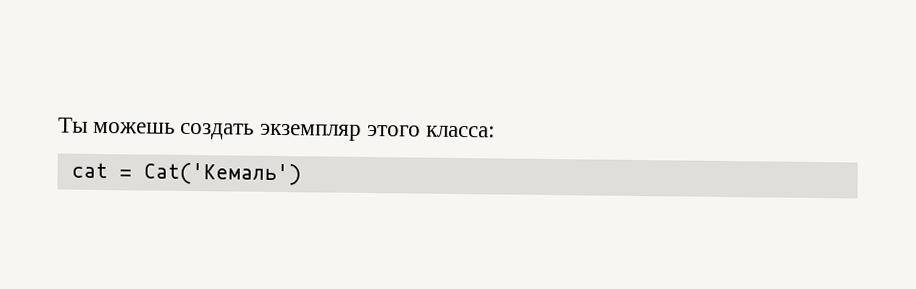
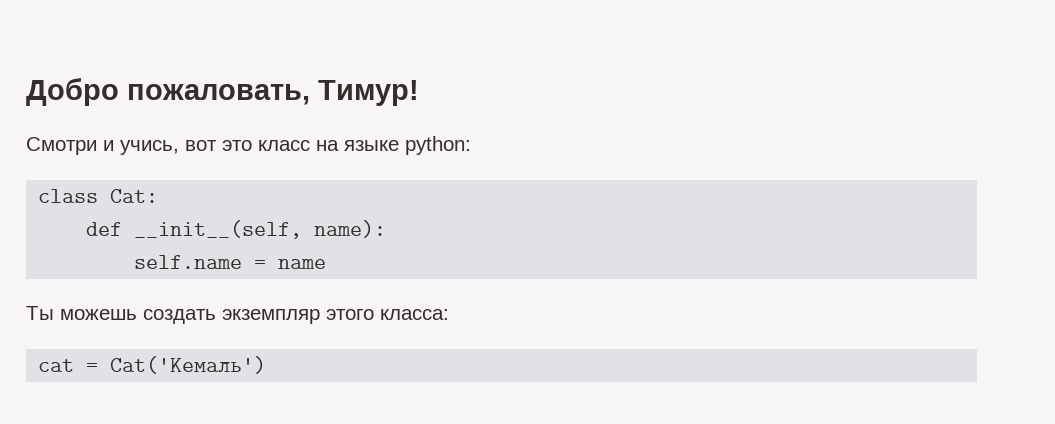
(58, 125) none -> [26,78,419,106] [26,136,471,155] [38,189,159,203] [86,220,387,239] [134,255,327,269] Добро пожаловать, Тимур! // Смотри и учись, вот это класс на языке python: // class Cat: // def __init__(self, name): // self.name = name //

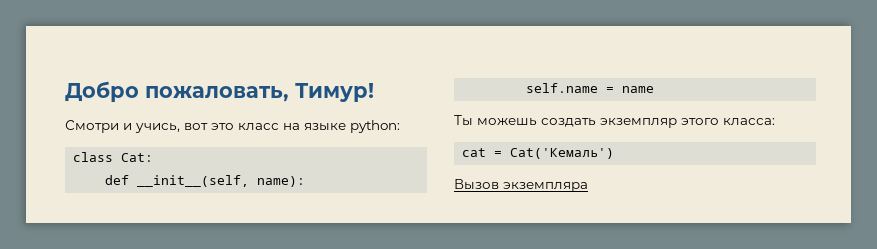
(267, 365) none -> [454,179,588,192] // Вызов экземпляра

